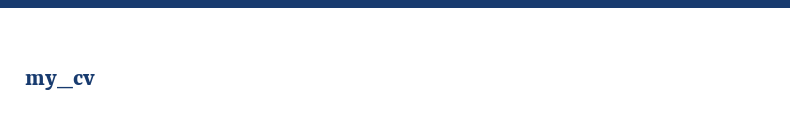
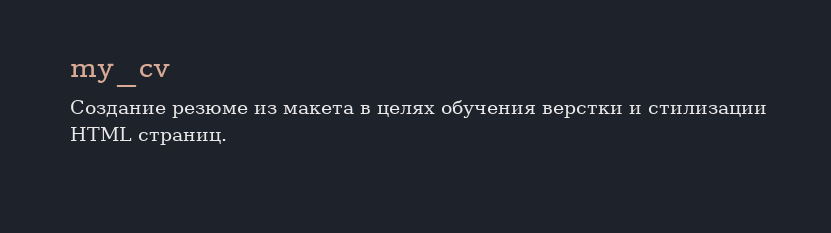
(95, 82) none -> [70,100,767,118] [70,127,227,145] // Создание резюме из макета в целях обучения верстки и стилизации HTML страниц.

